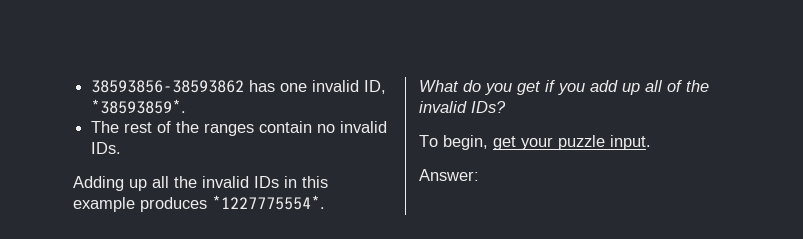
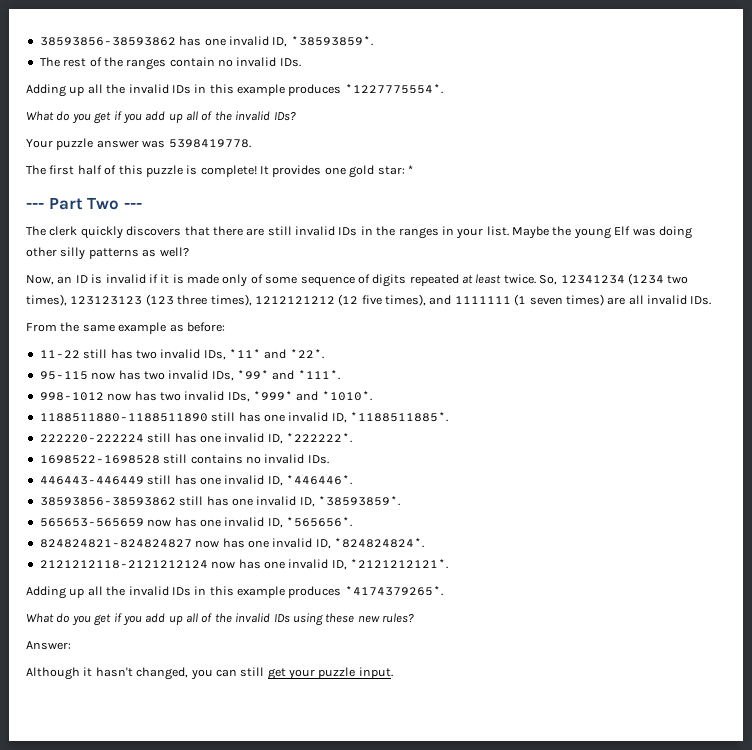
[419,135,488,150] To begin, -> [26,138,251,150] [26,165,413,178] [26,197,142,210] [26,226,692,239] [26,247,189,260] [26,273,689,287] [26,294,712,306] [26,322,225,334] [39,349,324,360] [39,370,340,381] [39,391,372,402] [39,412,448,423] [39,433,352,444] [39,454,329,464] [39,475,352,486] [39,496,400,507] [39,517,352,528] [39,538,424,549] [39,559,448,570] [26,586,443,599] [26,613,414,626] [26,641,71,650] [26,667,265,680] Your puzzle answer was 5398419778. // The first half of this puzzle is complete! It provides one gold star: * // --- Part Two --- // The clerk quickly discovers that there are still invalid IDs in the ranges in your list. Maybe the young Elf was doing other silly patterns as well? // Now, an ID is invalid if it is made only of some sequence of digits repeated at least twice. So, 12341234 (1234 two times), 123123123 (123 three times), 1212121212 (12 five times), and 1111111 (1 seven times) are all invalid IDs. // From the same example as before: // 11-22 still has two invalid IDs, *11* and *22*. // 95-115 now has two invalid IDs, *99* and *111*. // 998-1012 now has two invalid IDs, *999* and *1010*. // 1188511880-1188511890 still has one invalid ID, *1188511885*. // 222220-222224 still has one invalid ID, *222222*. // 1698522-1698528 still contains no invalid IDs. // 446443-446449 still has one invalid ID, *446446*. // 38593856-38593862 still has one invalid ID, *38593859*. // 565653-565659 now has one invalid ID, *565656*. // 824824821-824824827 now has one invalid ID, *824824824*. // 2121212118-2121212124 now has one invalid ID, *2121212121*. // Adding up all the invalid IDs in this example produces *4174379265*. // What do you get if you add up all of the invalid IDs using these new rules? // Answer: // Although it hasn't changed, you can still
[419,169,479,181] // Answer: -> (393, 673) none

